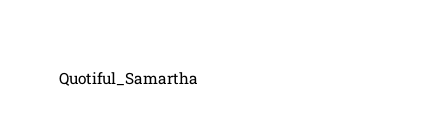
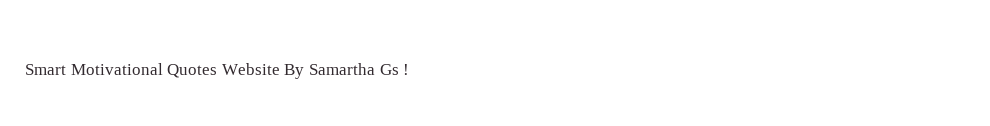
[59,72,198,86] Quotiful_Samartha -> [25,63,410,79] Smart Motivational Quotes Website By Samartha Gs !

